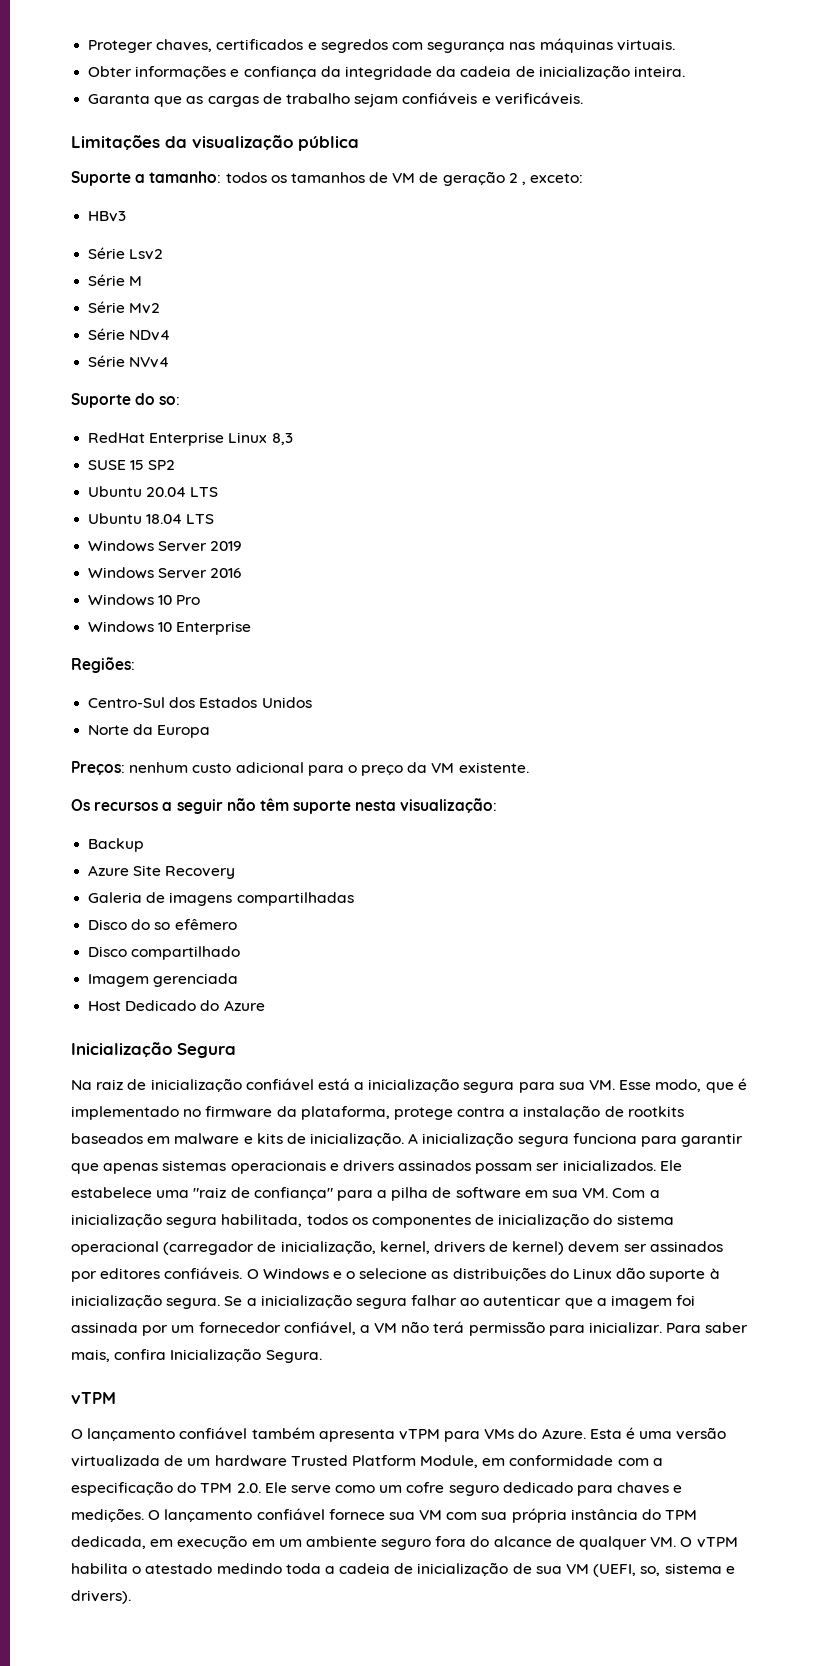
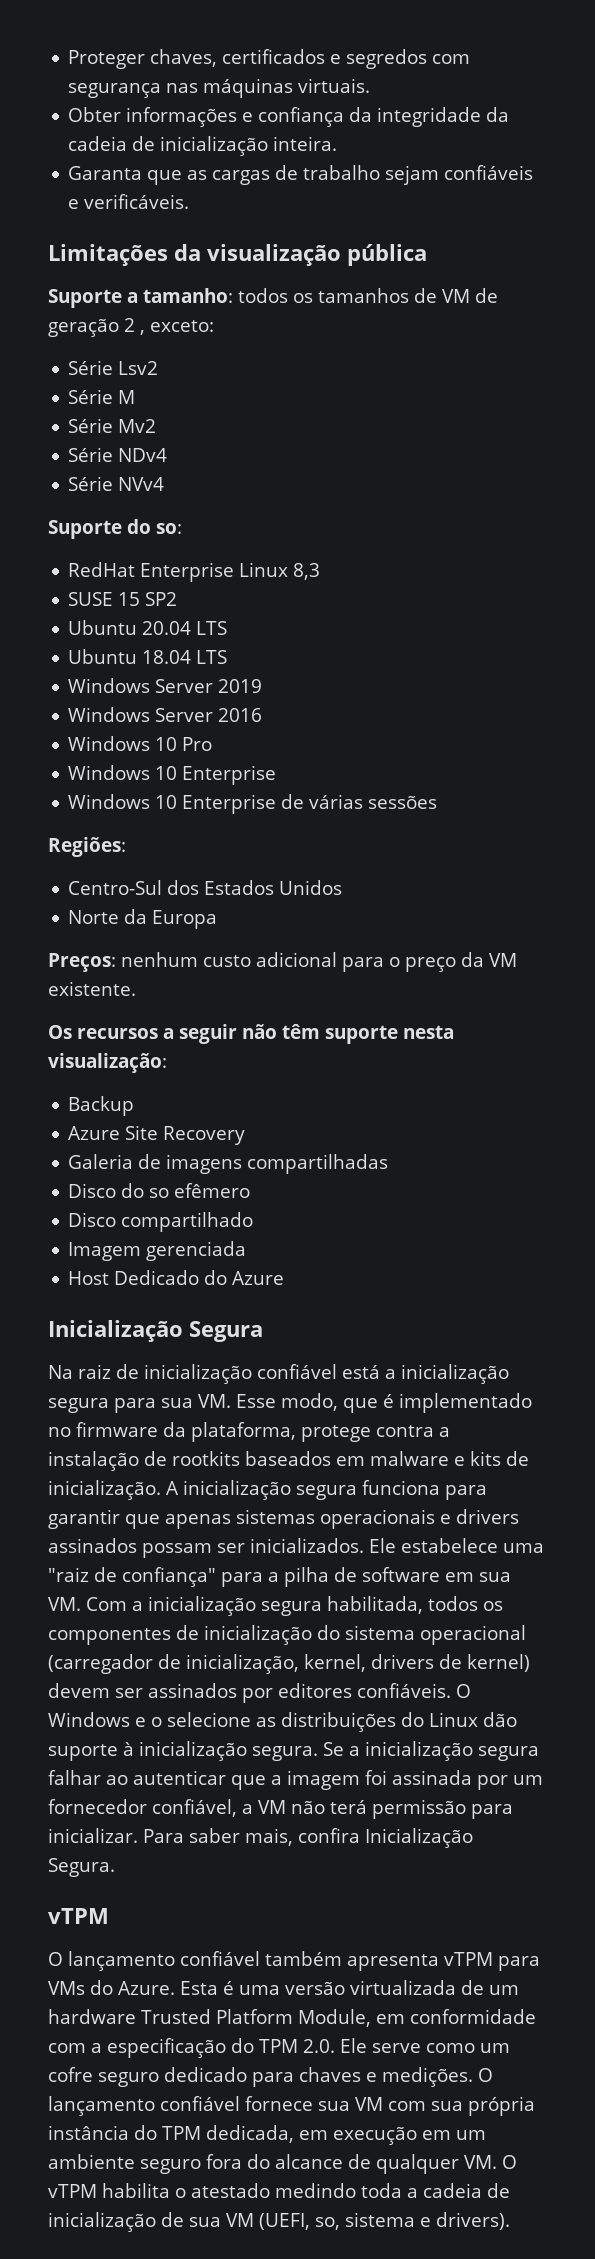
[88,211,127,222] // HBv3 -> (214, 326) none
(252, 628) none -> [68,794,438,814] // Windows 10 Enterprise de várias sessões

